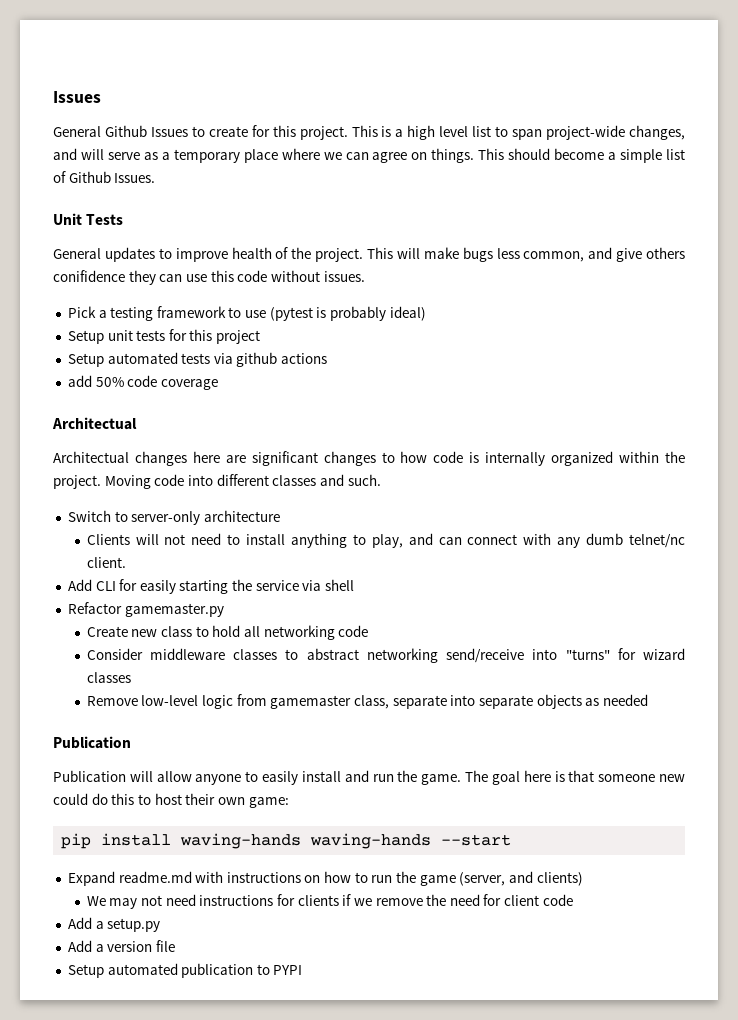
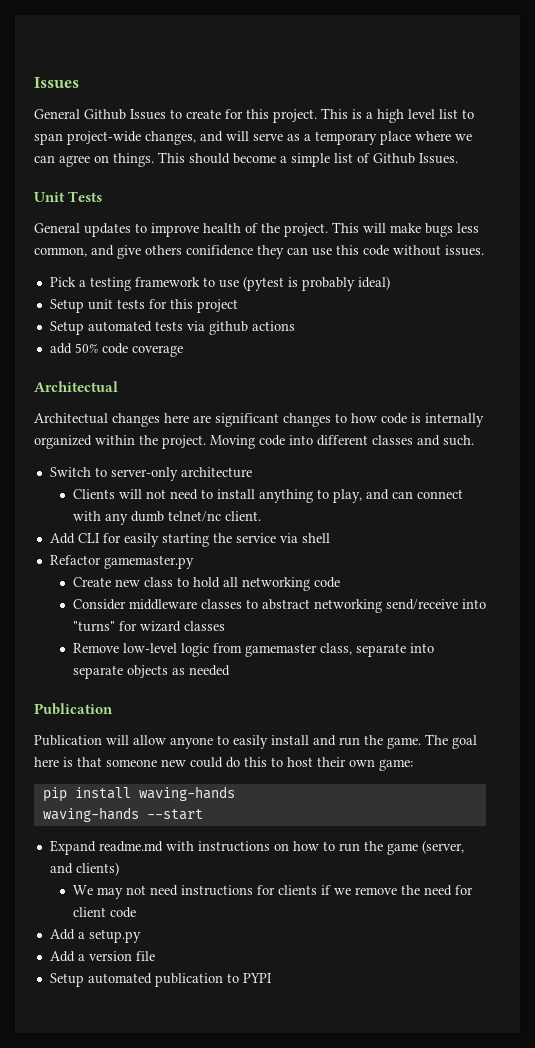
(302, 841) none -> (235, 793) //

